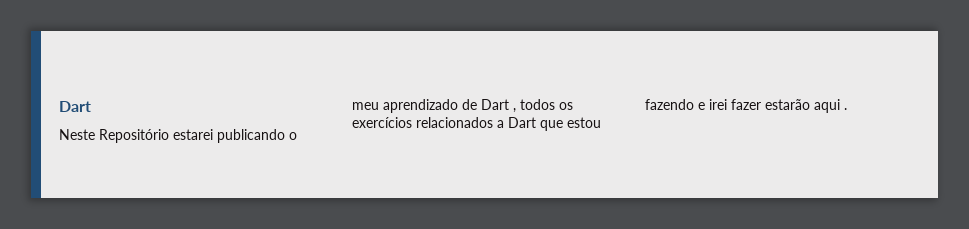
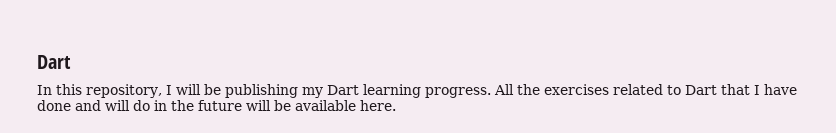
[59,129,297,143] [352,99,573,113] [352,117,601,131] [645,99,847,113] Neste Repositório estarei publicando o meu aprendizado de Dart , todos os exercícios relacionados a Dart que estou fazendo e irei fazer estarão aqui . -> [37,84,797,98] [37,100,396,111] In this repository, I will be publishing my Dart learning progress. All the exercises related to Dart that I have done and will do in the future will be available here.

